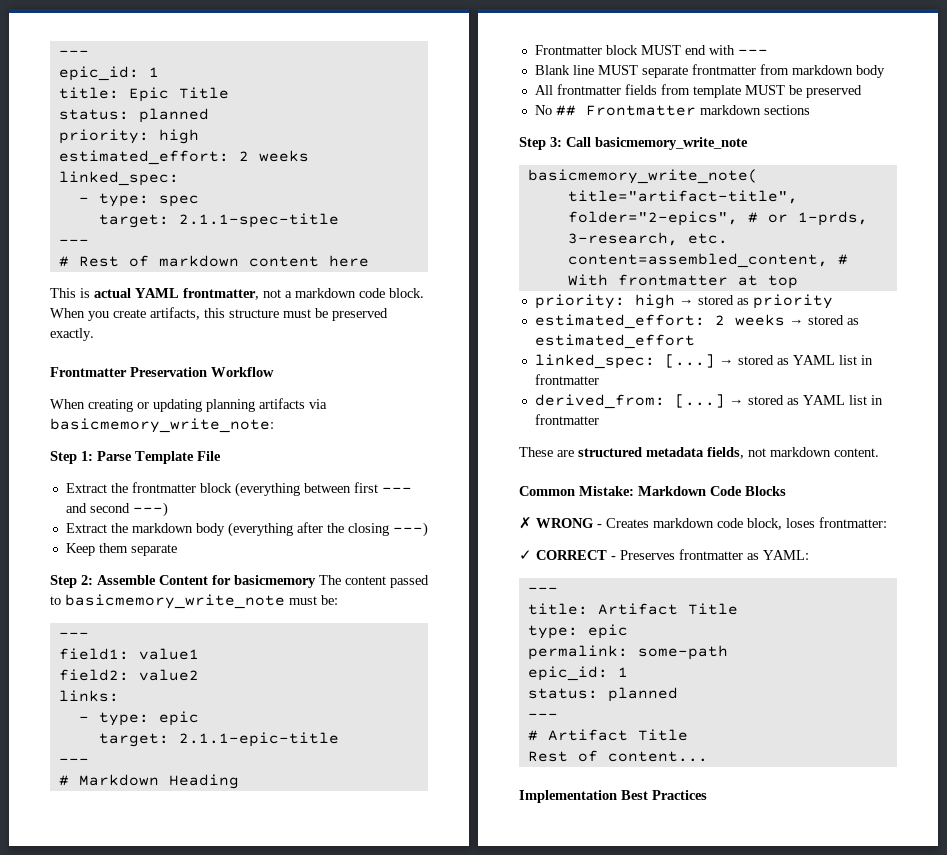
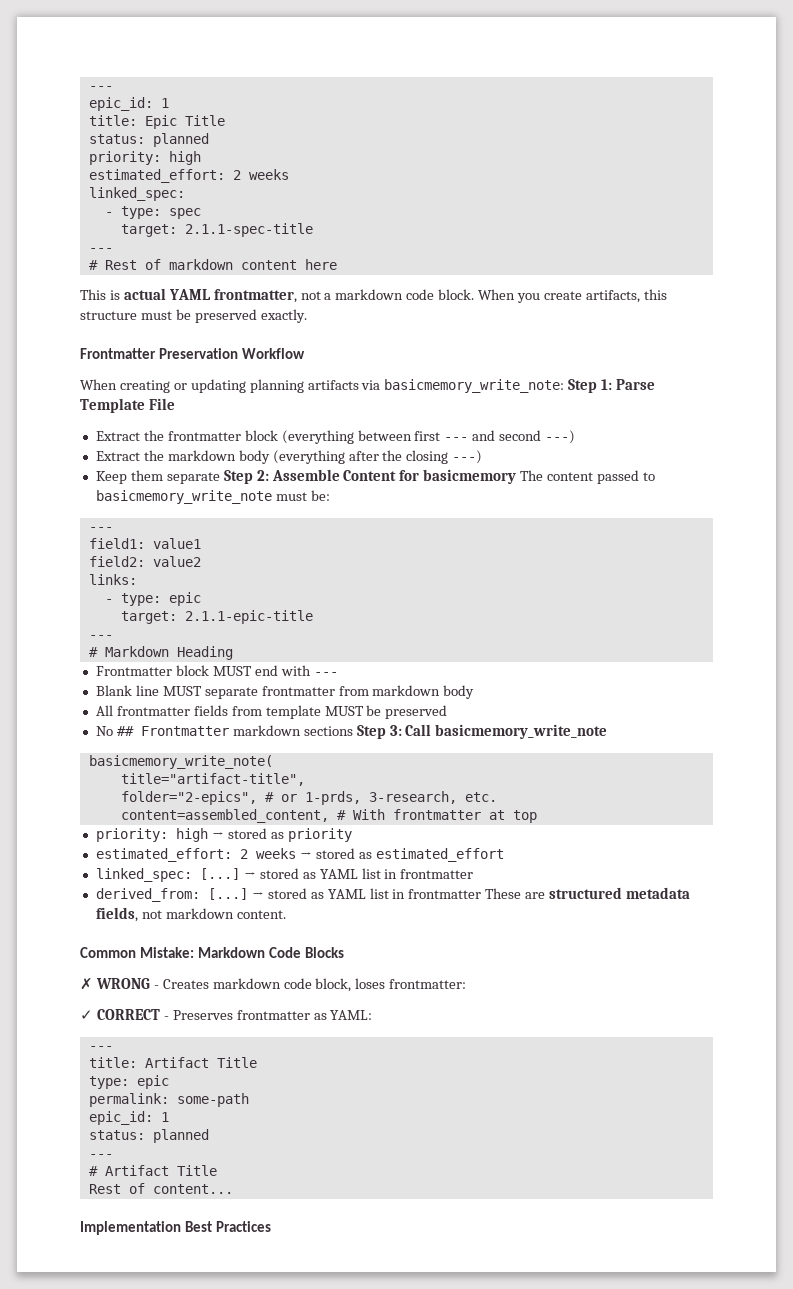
(274, 425) // -> (565, 386) none
(177, 550) // -> (220, 478) none
(810, 110) // -> (353, 731) none
(599, 419) // -> (482, 894) none

